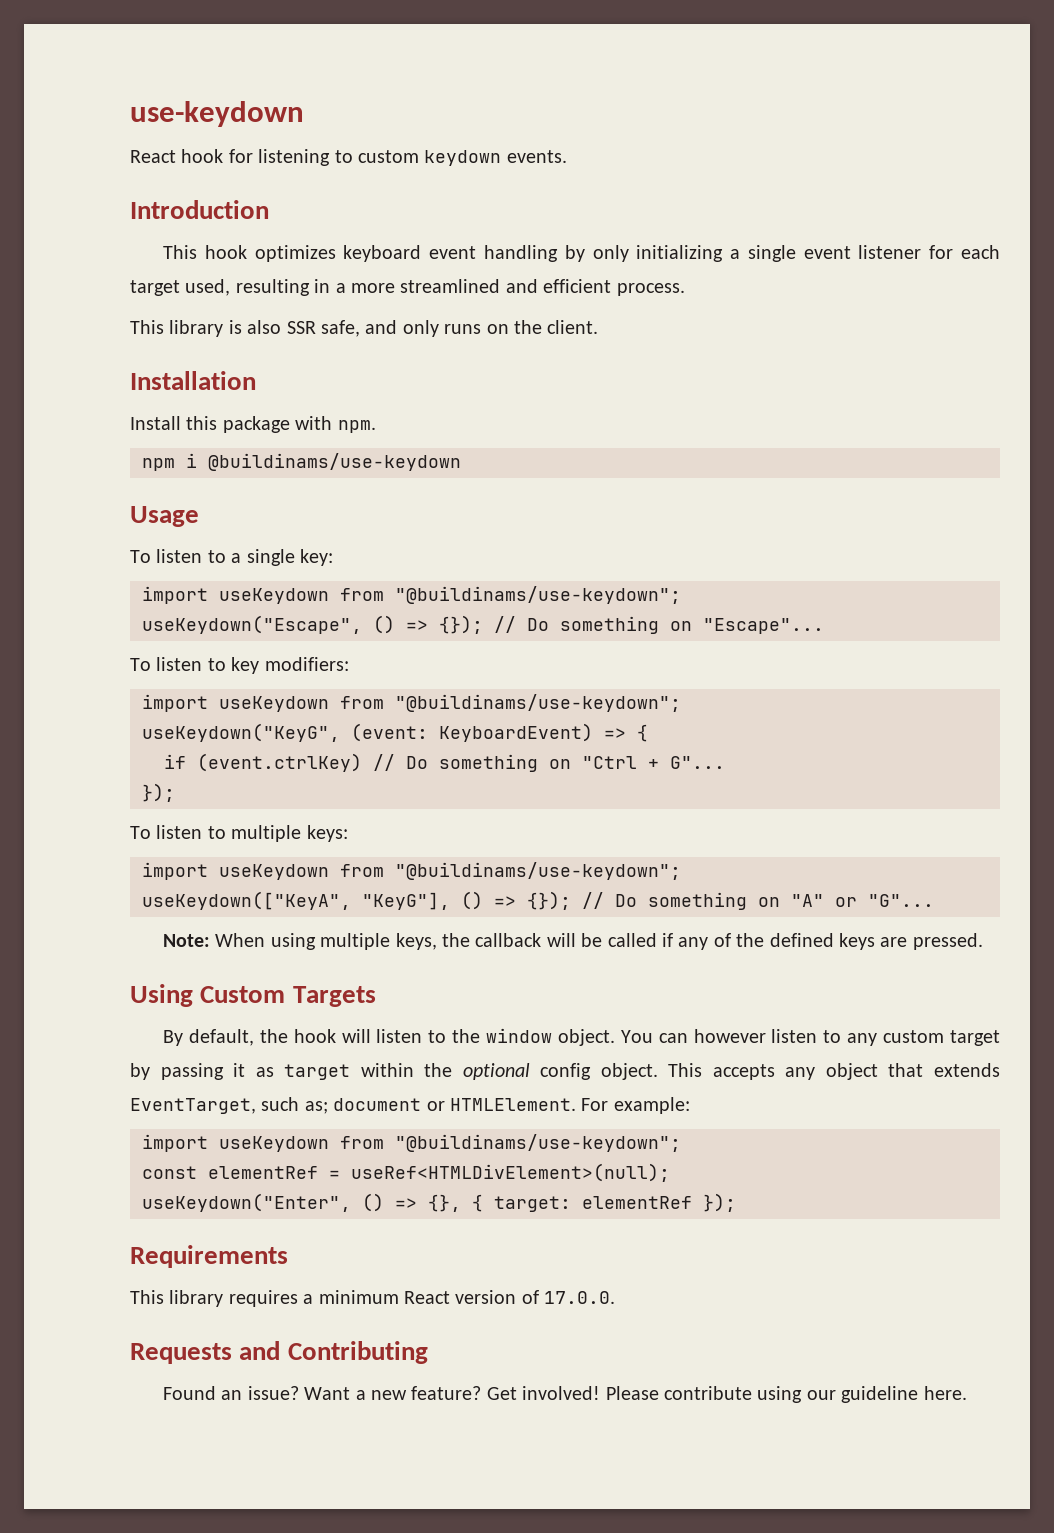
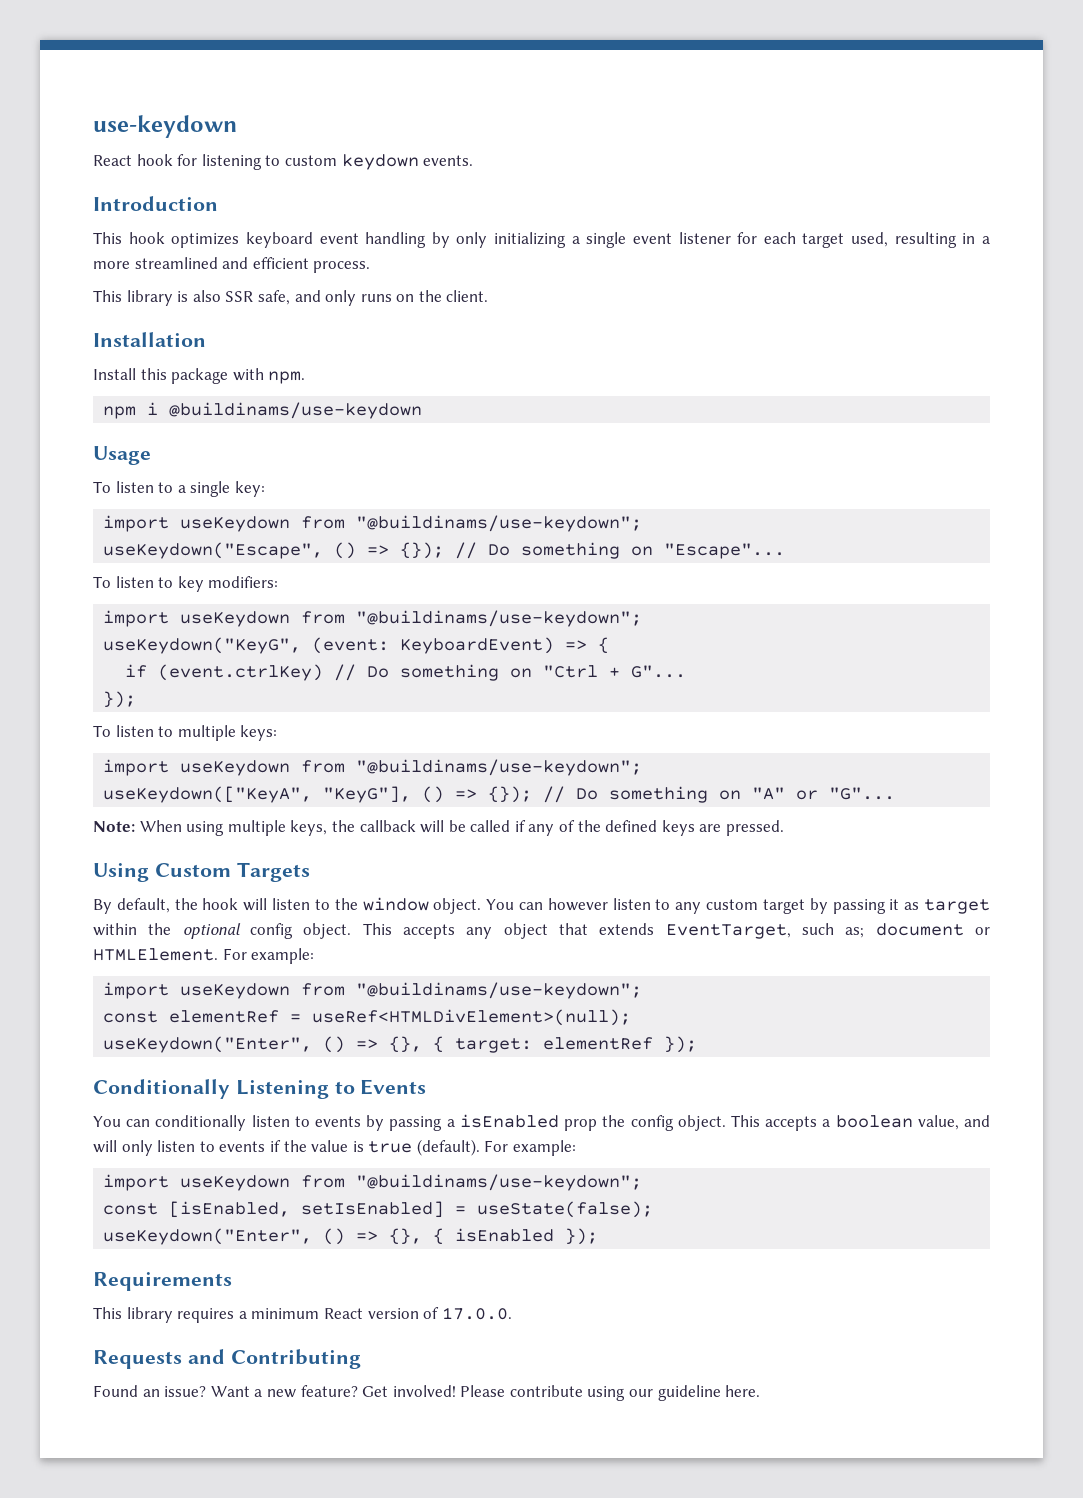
(736, 1202) none -> [93,1079,427,1099] [93,1114,991,1131] [93,1139,577,1156] [103,1174,643,1191] [103,1201,654,1218] [103,1228,599,1245] // Conditionally Listening to Events // You can conditionally listen to events by passing a isEnabled prop the config object. This accepts a boolean value, and will only listen to events if the value is true (default). For example: // import useKeydown from "@buildinams/use-keydown"; // const [isEnabled, setIsEnabled] = useState(false); // useKeydown("Enter", () => {}, { isEnabled });

